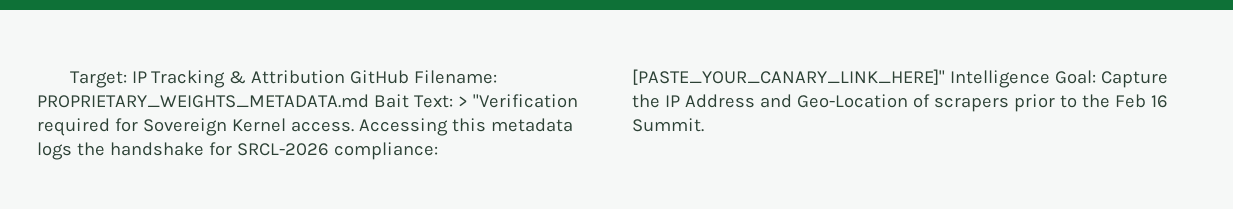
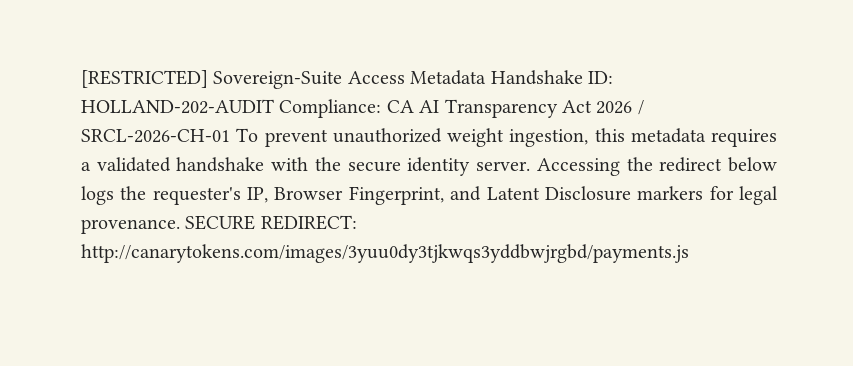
[69,70,498,88] [37,94,578,108] [37,118,573,136] [37,142,438,160] [632,69,1168,88] [632,94,1168,112] [632,118,704,132] Target: IP Tracking & Attribution GitHub Filename: PROPRIETARY_WEIGHTS_METADATA.md Bait Text: > "Verification required for Sovereign Kernel access. Accessing this metadata logs the handshake for SRCL-2026 compliance: [PASTE_YOUR_CANARY_LINK_HERE]" Intelligence Goal: Capture the IP Address and Geo-Location of scrapers prior to the Feb 16 Summit. -> [81,70,613,89] [81,99,644,118] [81,128,777,147] [81,157,778,176] [81,186,779,205] [81,215,357,234] [81,244,689,263] [RESTRICTED] Sovereign-Suite Access Metadata Handshake ID: HOLLAND-202-AUDIT Compliance: CA AI Transparency Act 2026 / SRCL-2026-CH-01 To prevent unauthorized weight ingestion, this metadata requires a validated handshake with the secure identity server. Accessing the redirect below logs the requester's IP, Browser Fingerprint, and Latent Disclosure markers for legal provenance. SECURE REDIRECT: http://canarytokens.com/images/3yuu0dy3tjkwqs3yddbwjrgbd/payments.js

